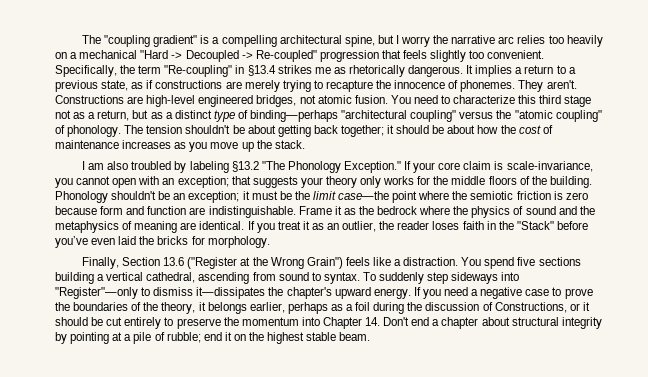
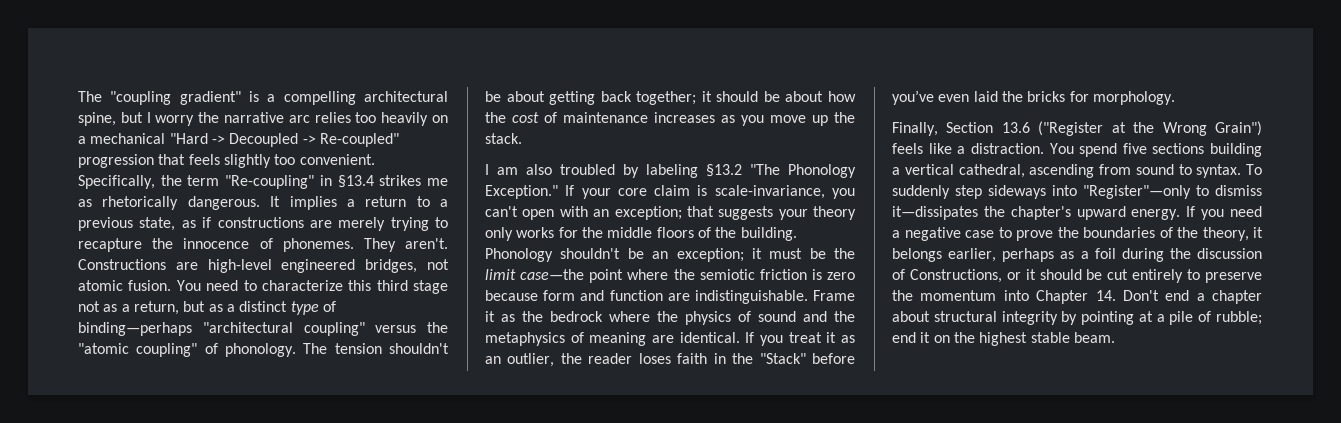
[76,176,111,185] cannot -> [485,206,518,217] can't

